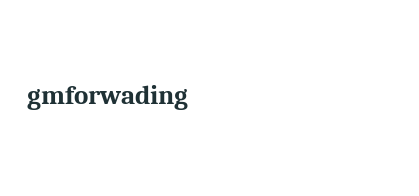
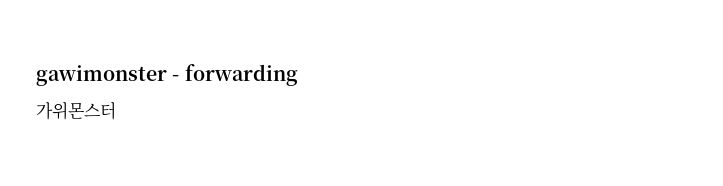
[27,85,188,110] gmforwading -> [36,64,298,86] [36,102,116,120] gawimonster - forwarding // 가위몬스터

